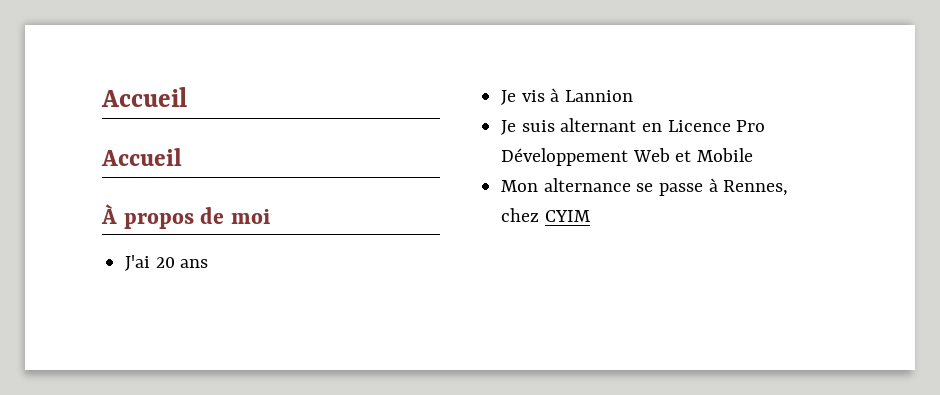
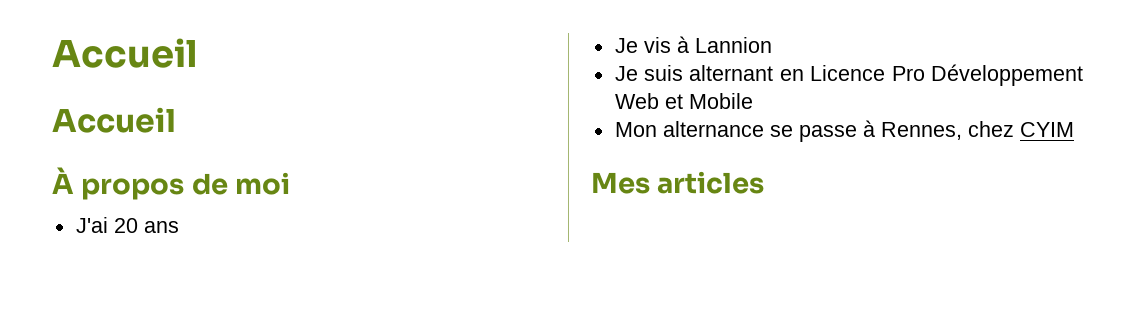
(590, 216) none -> [591,171,765,194] // Mes articles

